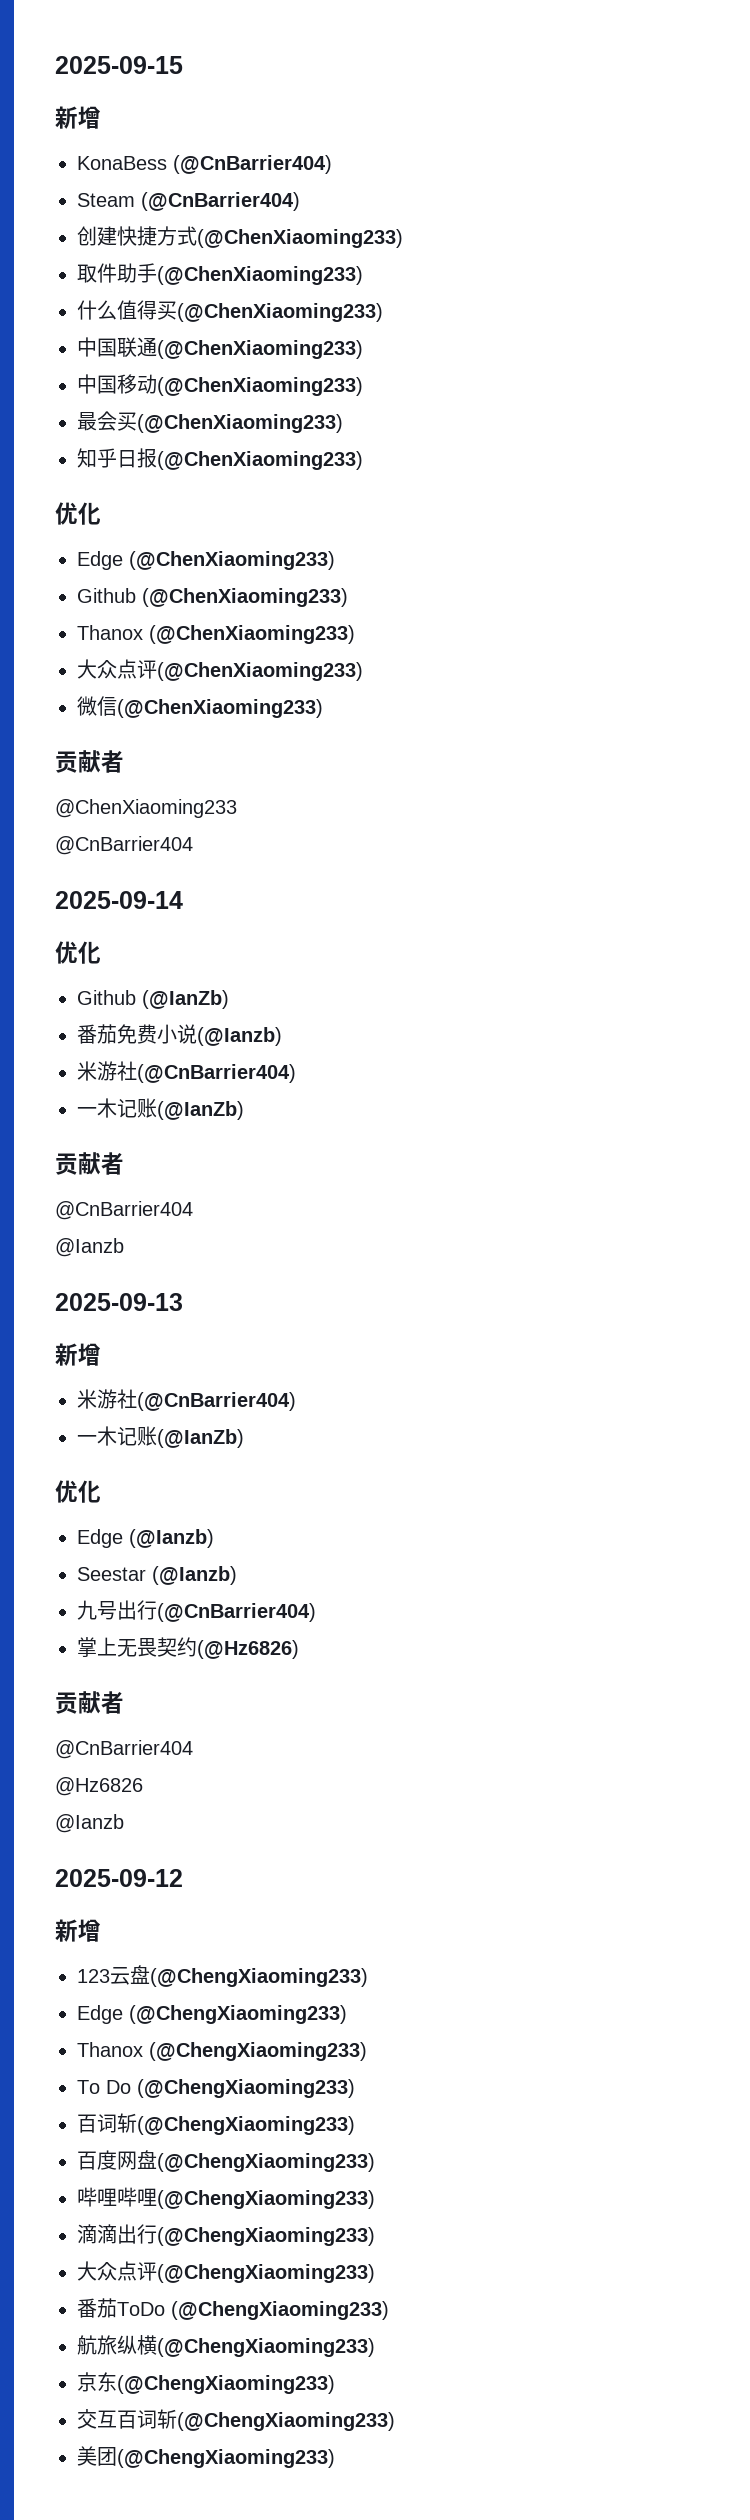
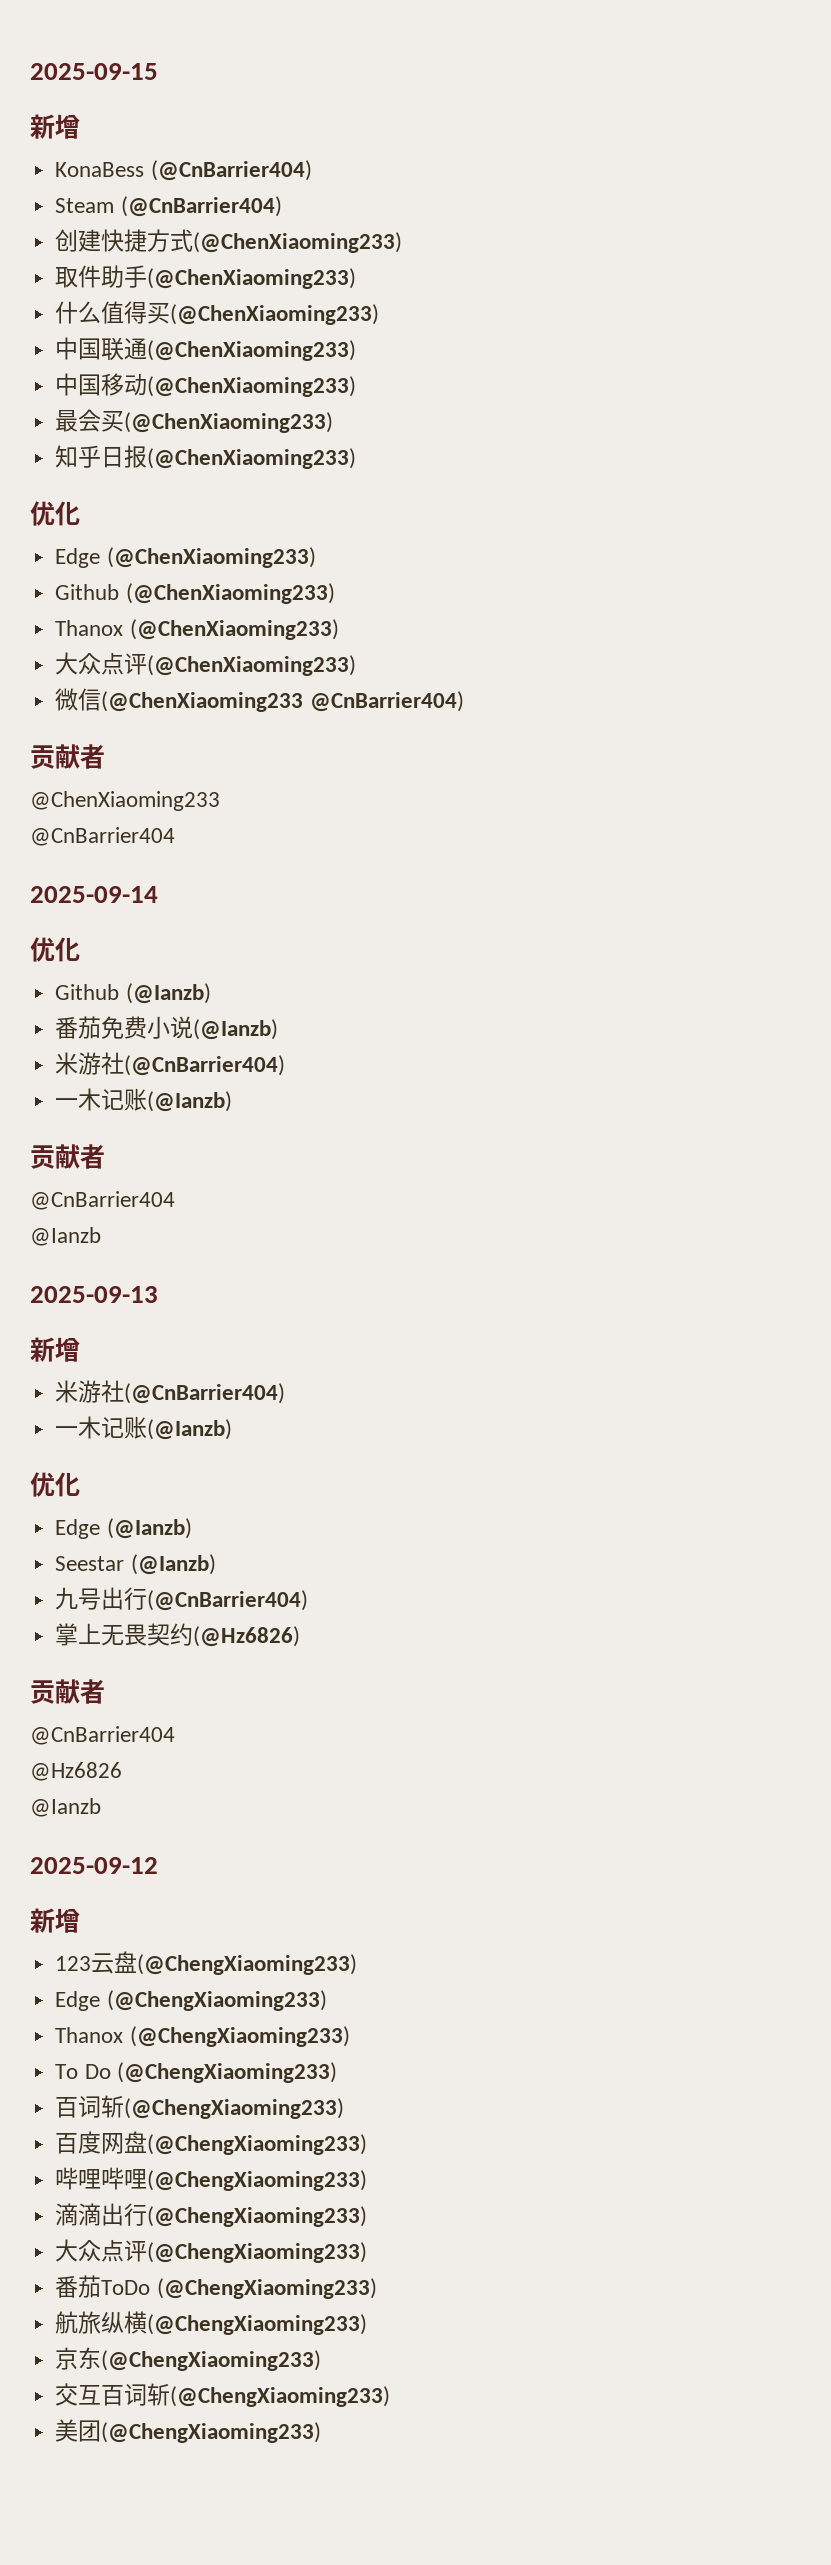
[117,699,323,718] (@ChenXiaoming233) -> [101,691,464,712] (@ChenXiaoming233 @CnBarrier404)
[142,990,229,1009] (@IanZb) -> [125,983,211,1004] (@Ianzb)
[157,1101,244,1120] (@IanZb) -> [147,1091,233,1112] (@Ianzb)
[157,1429,244,1448] (@IanZb) -> [147,1419,233,1440] (@Ianzb)

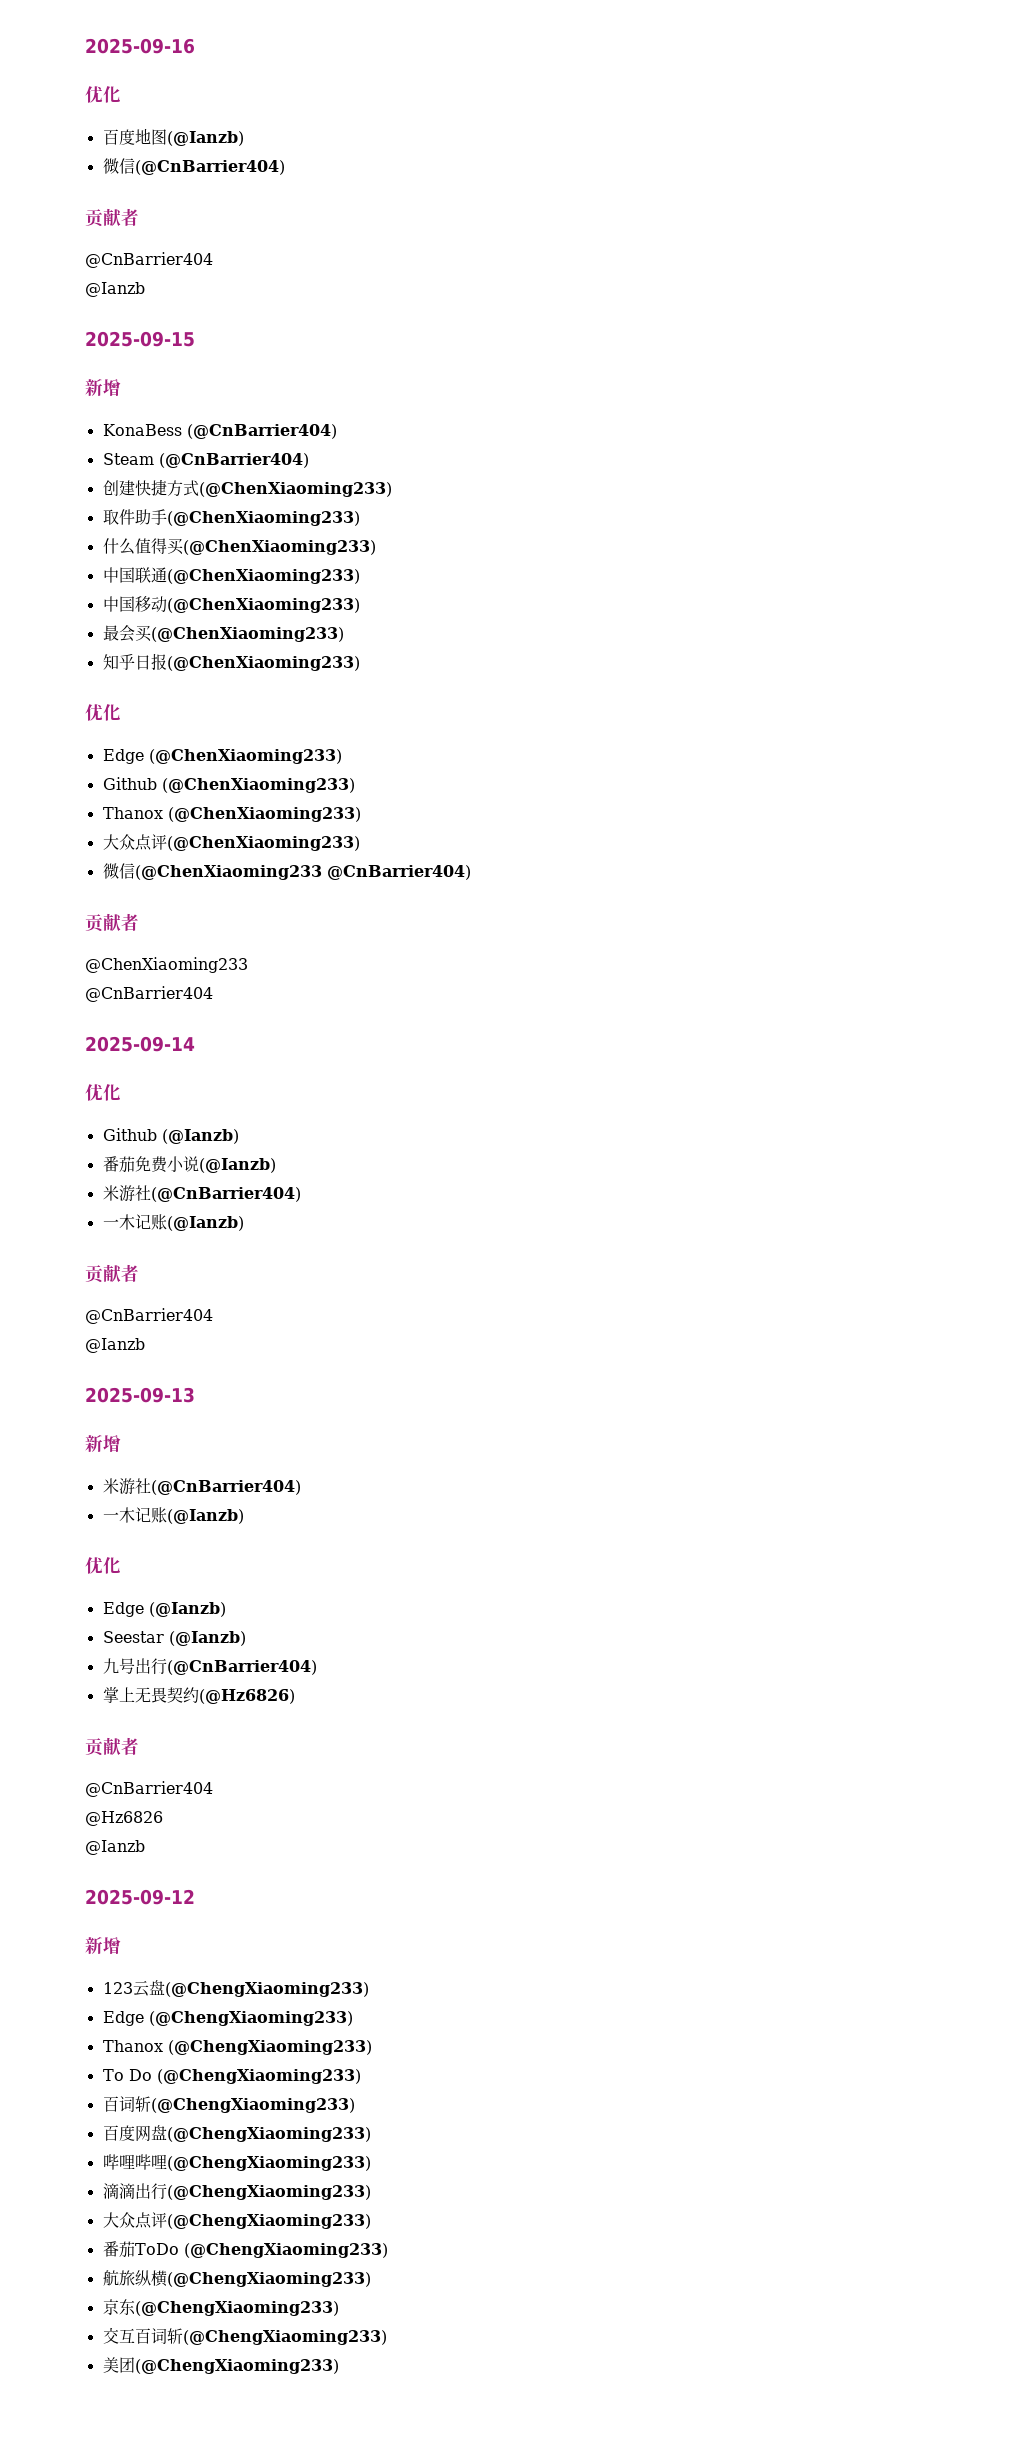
(30, 71) none -> [85,38,195,54] [85,86,121,103] [102,128,244,146] [102,158,285,175] [85,208,139,228] [85,252,213,268] [85,282,145,297] 2025-09-16 // 优化 // 百度地图(@Ianzb) // 微信(@CnBarrier404) // 贡献者 // @CnBarrier404 // @Ianzb //

